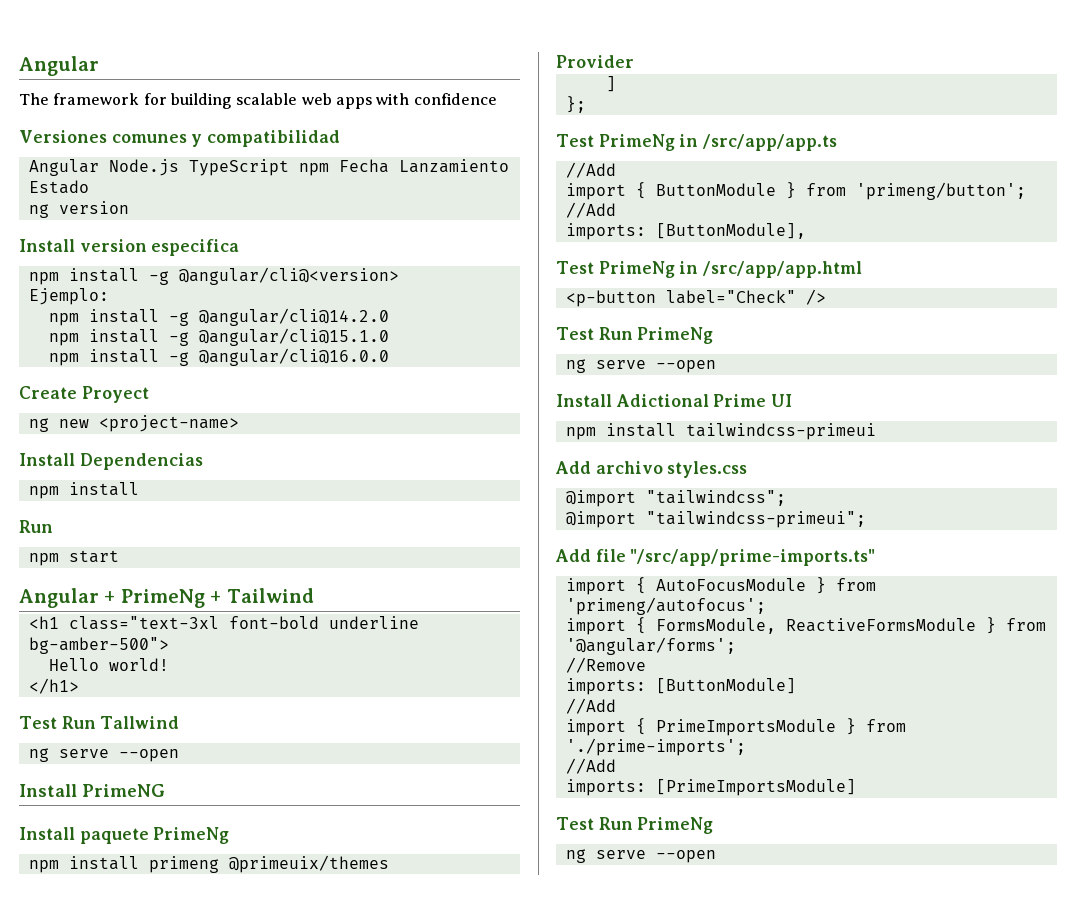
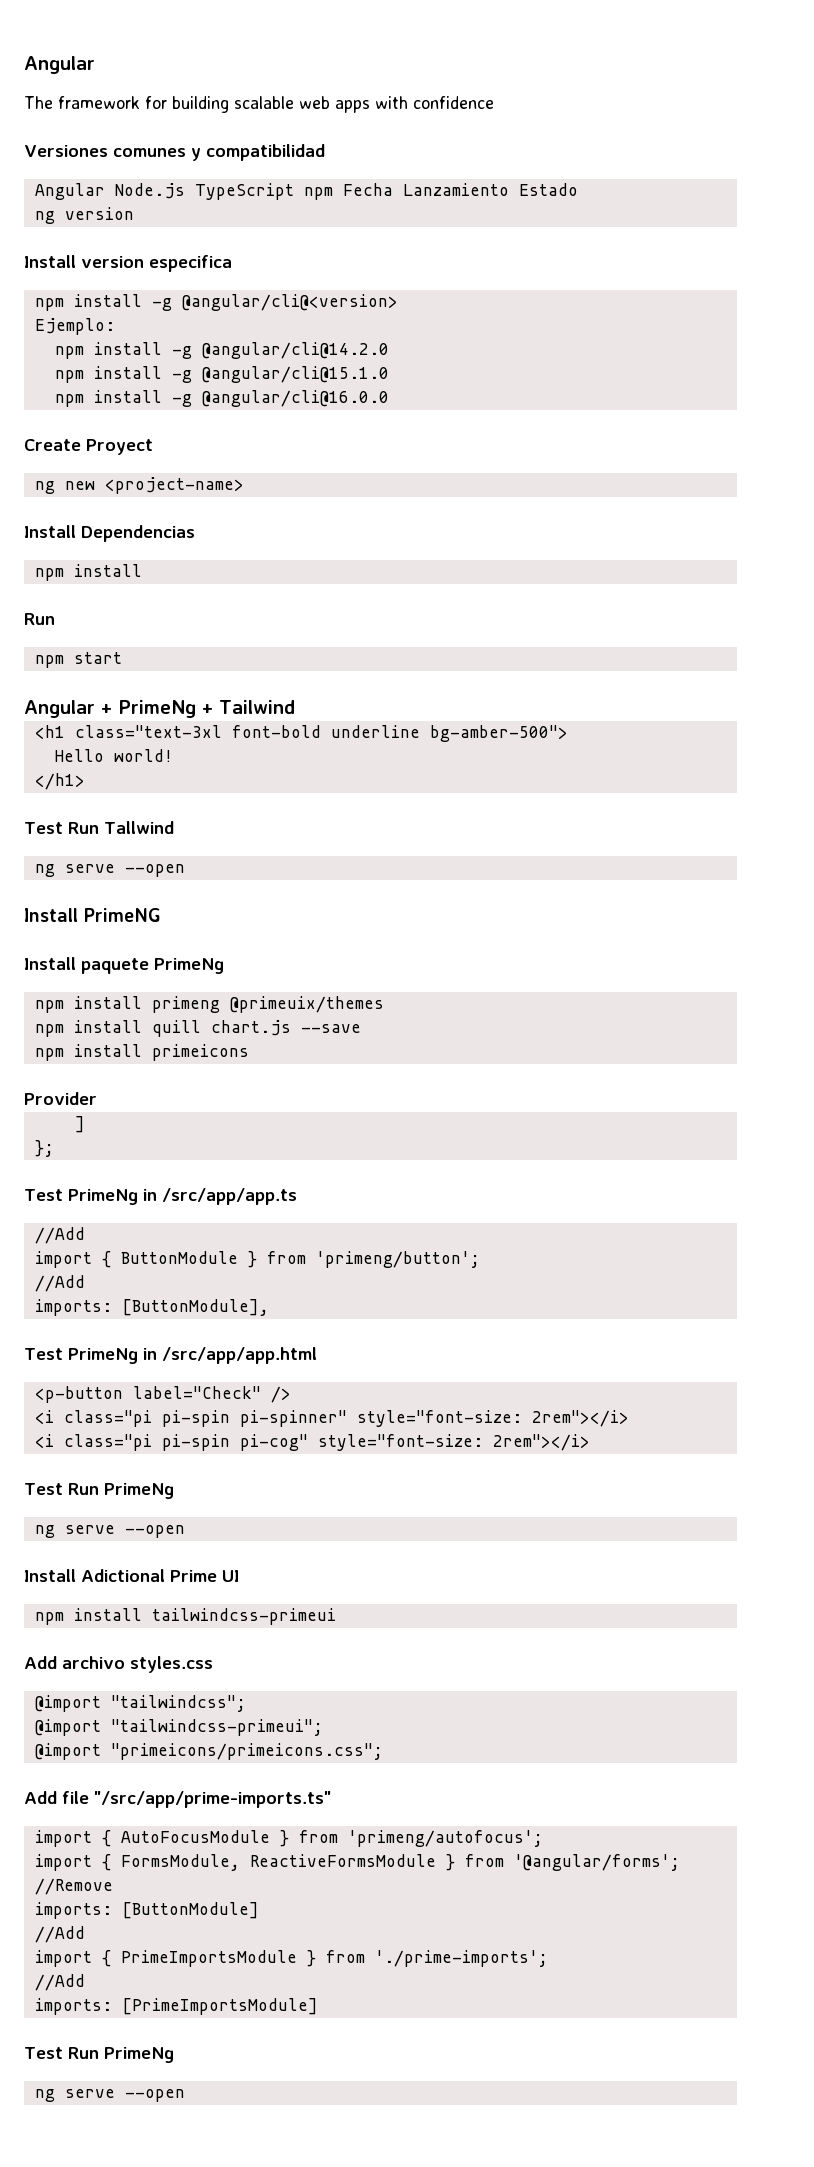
(389, 864) none -> [34,1020,361,1037] [34,1044,249,1061] // npm install quill chart.js --save // npm install primeicons
(826, 297) none -> [34,1410,629,1427] [34,1434,590,1451] // <i class="pi pi-spin pi-spinner" style="font-size: 2rem"></i> // <i class="pi pi-spin pi-cog" style="font-size: 2rem"></i>
(866, 519) none -> [34,1743,383,1760] // @import "primeicons/primeicons.css";

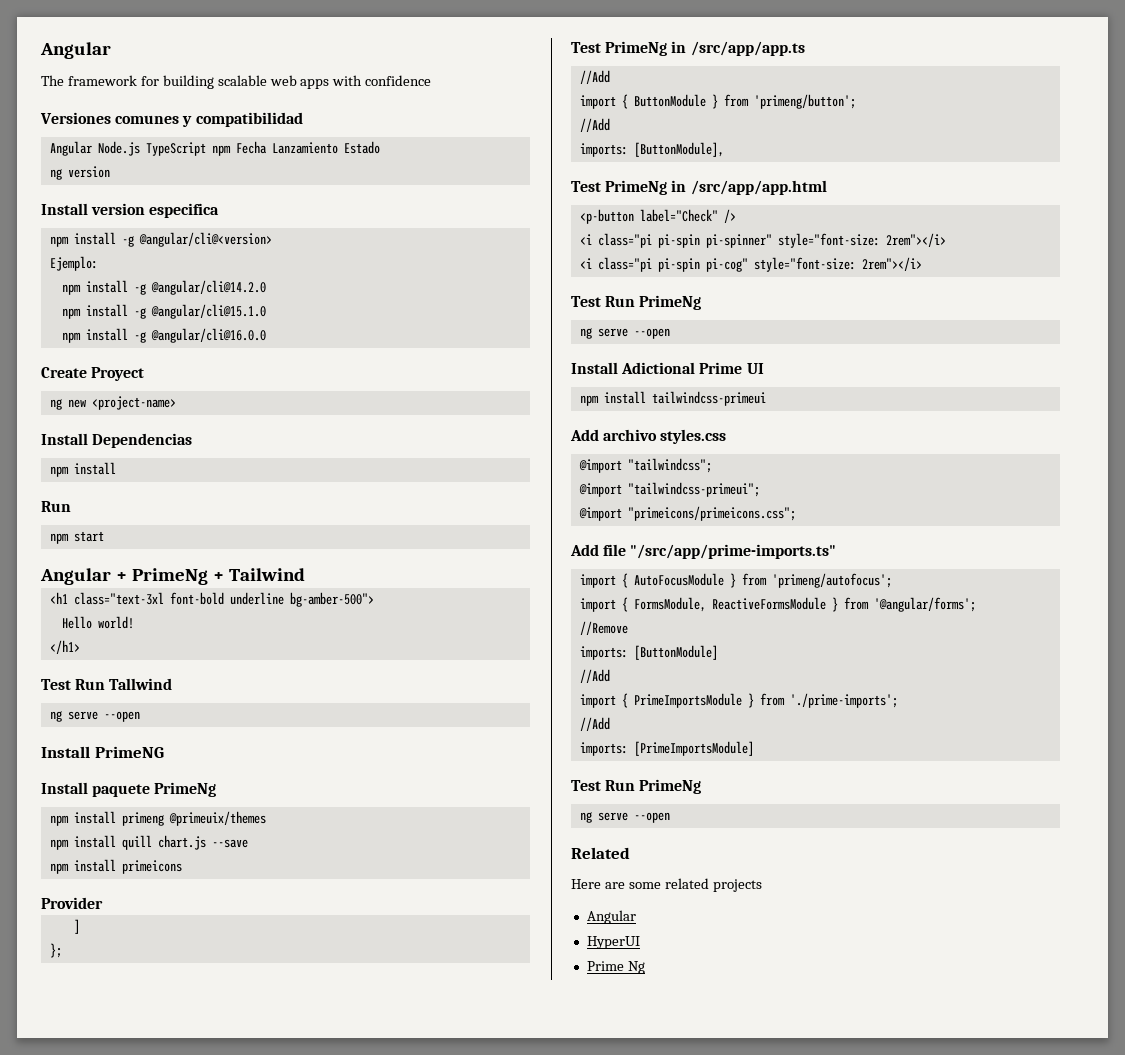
(185, 2095) none -> [571,847,630,859] [571,878,762,892] [586,910,636,924] [586,936,640,949] [586,961,645,974] // Related // Here are some related projects // Angular // HyperUI // Prime Ng

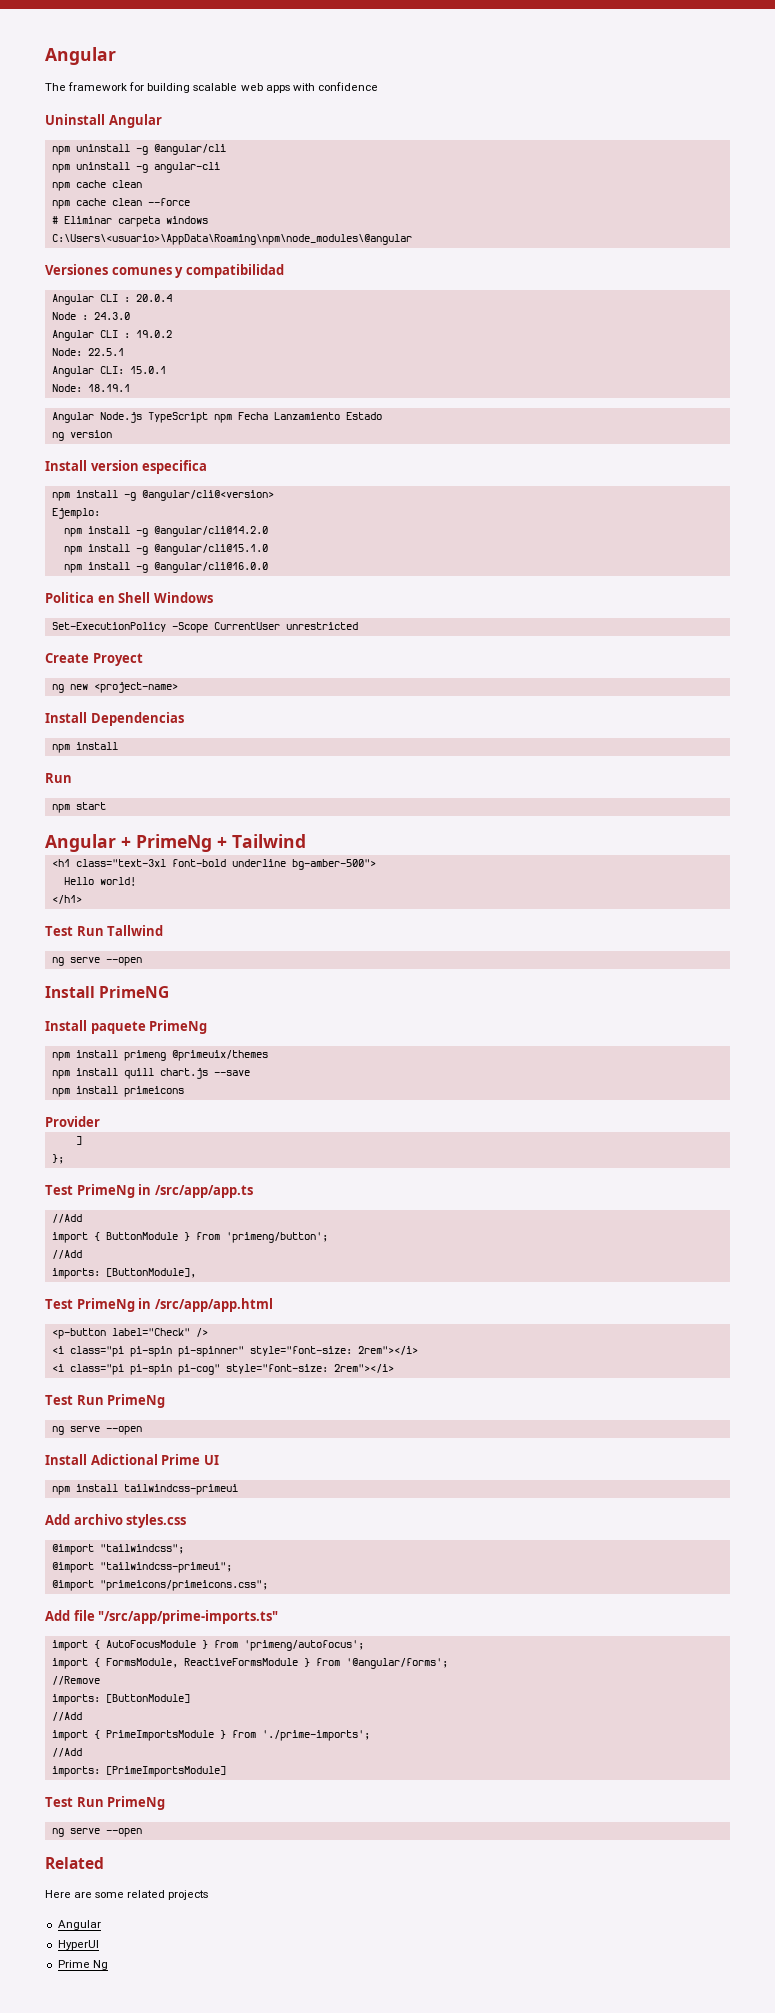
[40,112,303,127] Versiones comunes y compatibilidad -> [45,114,162,128] [51,144,226,155] [51,162,220,173] [51,180,142,191] [51,198,190,209] [51,216,208,227] [51,234,412,245] [45,264,284,278] [51,294,172,305] [51,312,130,320] [51,330,172,341] [51,348,124,356] [51,366,166,377] [51,384,130,392] Uninstall Angular // npm uninstall -g @angular/cli // npm uninstall -g angular-cli // npm cache clean // npm cache clean --force // # Eliminar carpeta windows // C:\Users\<usuario>\AppData\Roaming\npm\node_modules\@angular // Versiones comunes y compatibilidad // Angular CLI : 20.0.4 // Node : 24.3.0 // Angular CLI : 19.0.2 // Node: 22.5.1 // Angular CLI: 15.0.1 // Node: 18.19.1
(266, 335) none -> [45,592,213,603] [51,622,358,633] // Politica en Shell Windows // Set-ExecutionPolicy -Scope CurrentUser unrestricted

